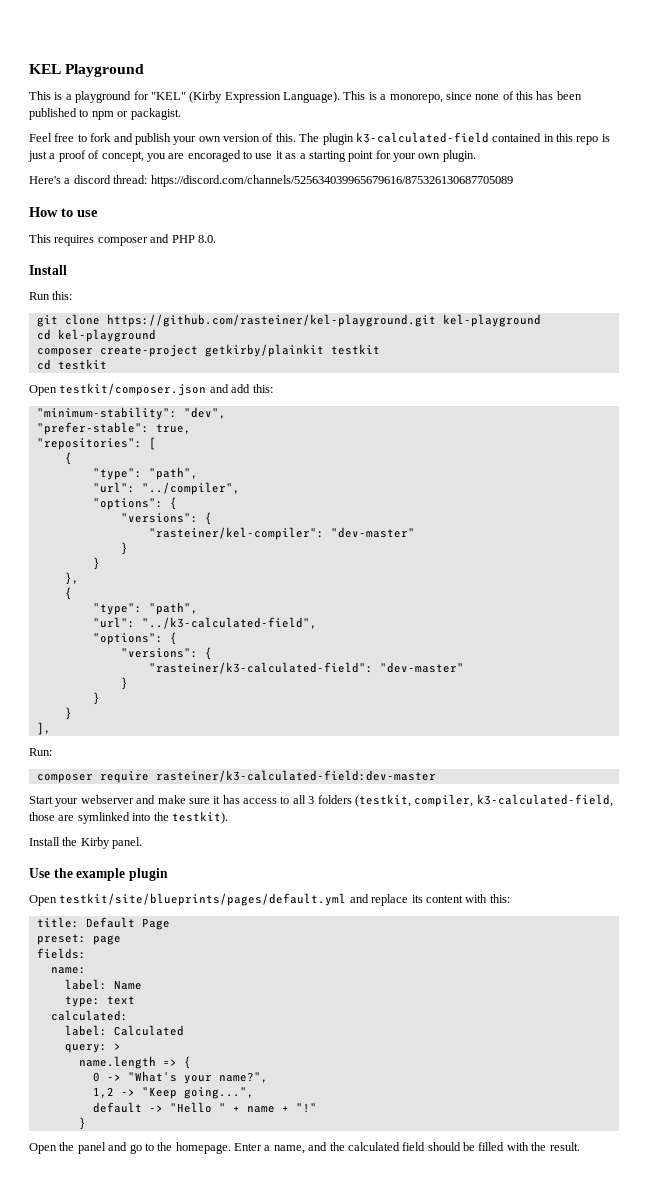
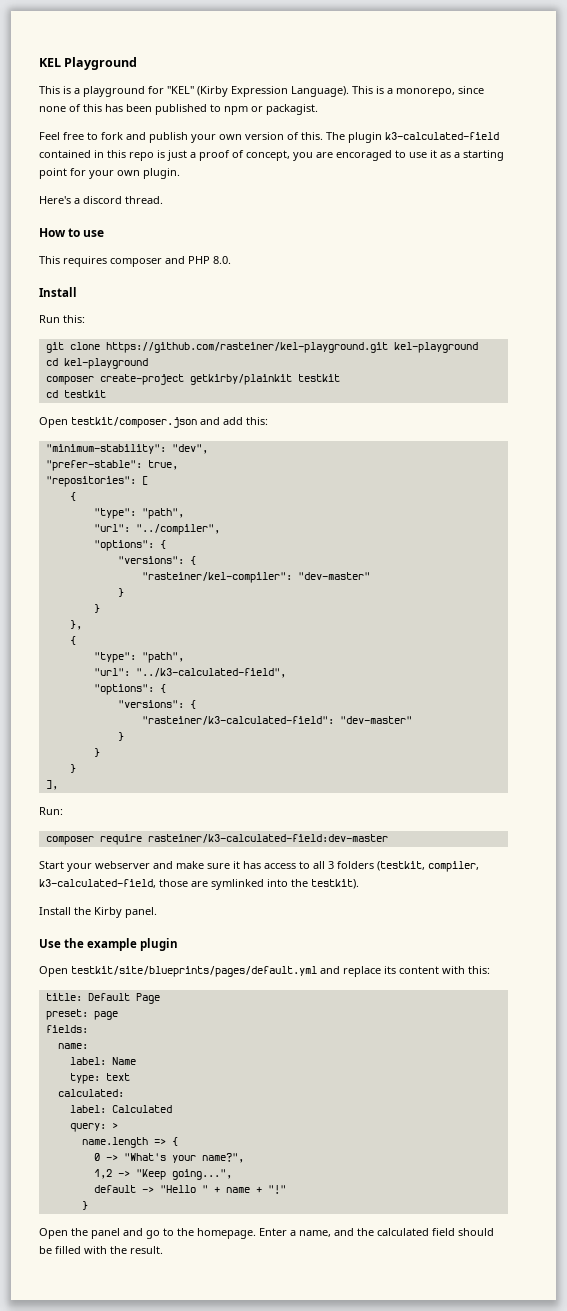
[113,175,513,187] thread: https://discord.com/channels/525634039965679616/875326130687705089 -> [125,196,163,204] thread.

